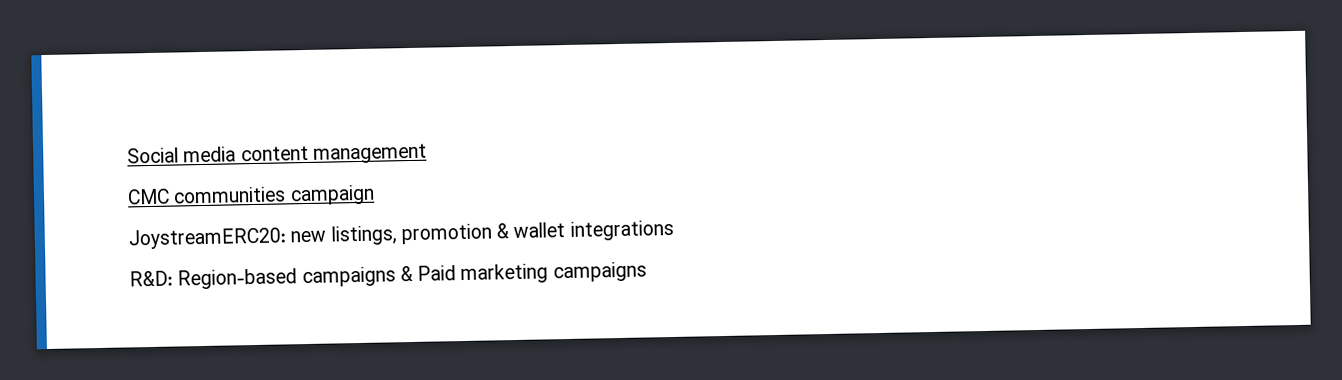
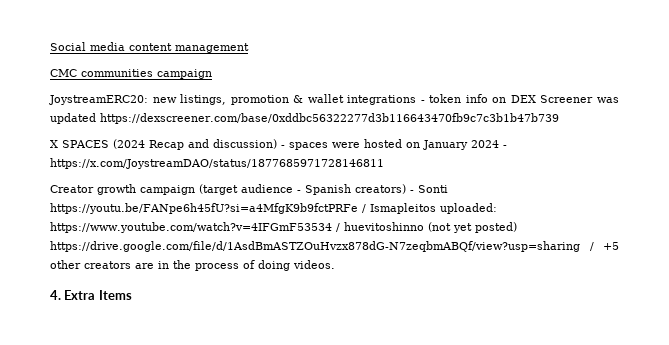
[129,261,647,290] // R&D: Region-based campaigns & Paid marketing campaigns -> [420,94,620,103] [50,113,559,124] [50,139,507,150] [50,158,384,169] [50,184,448,195] [50,203,497,214] [50,222,517,233] [50,241,619,252] [50,260,335,271] [50,290,132,300] - token info on DEX Screener was updated https://dexscreener.com/base/0xddbc56322277d3b116643470fb9c7c3b1b47b739 // X SPACES (2024 Recap and discussion) - spaces were hosted on January 2024 - https://x.com/JoystreamDAO/status/1877685971728146811 // Creator growth campaign (target audience - Spanish creators) - Sonti https://youtu.be/FANpe6h45fU?si=a4MfgK9b9fctPRFe / Ismapleitos uploaded: https://www.youtube.com/watch?v=4IFGmF53534 / huevitoshinno (not yet posted) https://drive.google.com/file/d/1AsdBmASTZOuHvzx878dG-N7zeqbmABQf/view?usp=sharing / +5 other creators are in the process of doing videos. // 4. Extra Items

